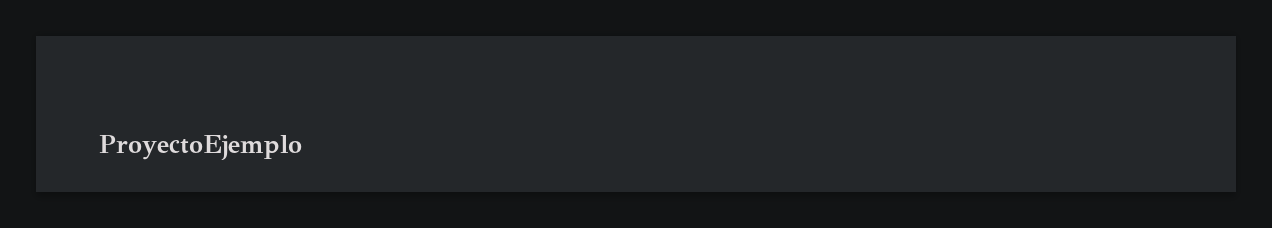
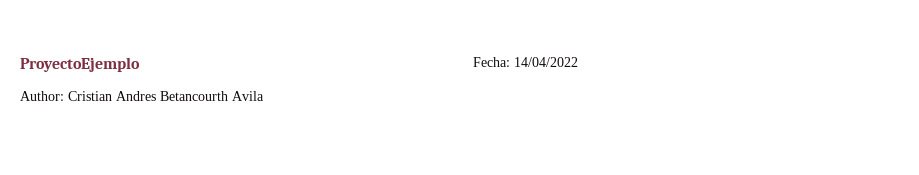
(302, 147) none -> [20,91,264,101] [473,57,578,67] // Author: Cristian Andres Betancourth Avila // Fecha: 14/04/2022

